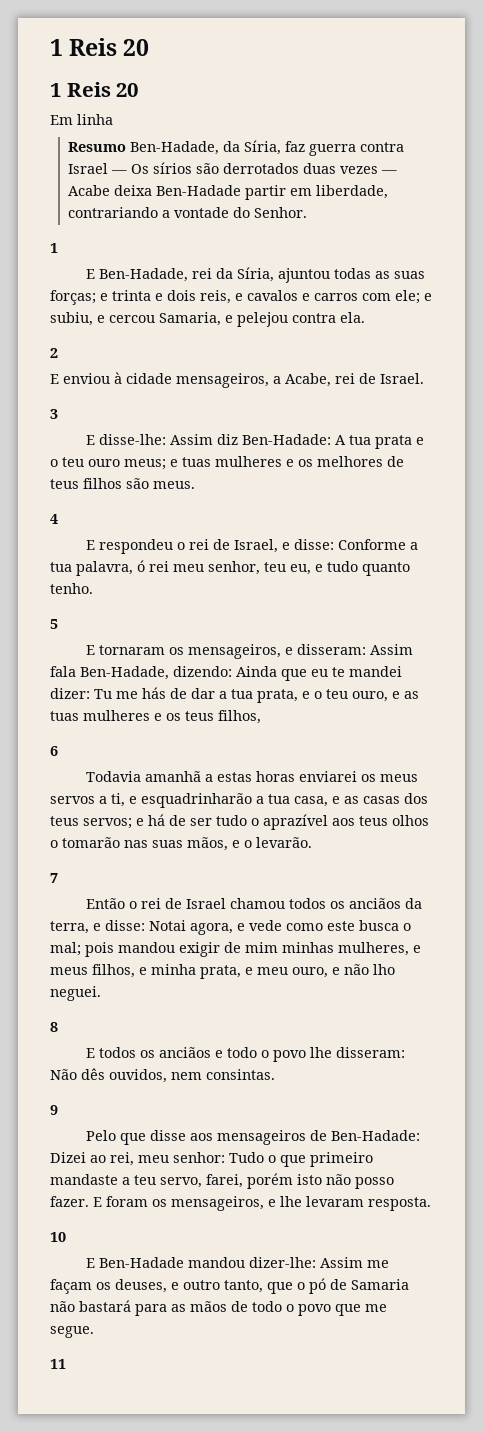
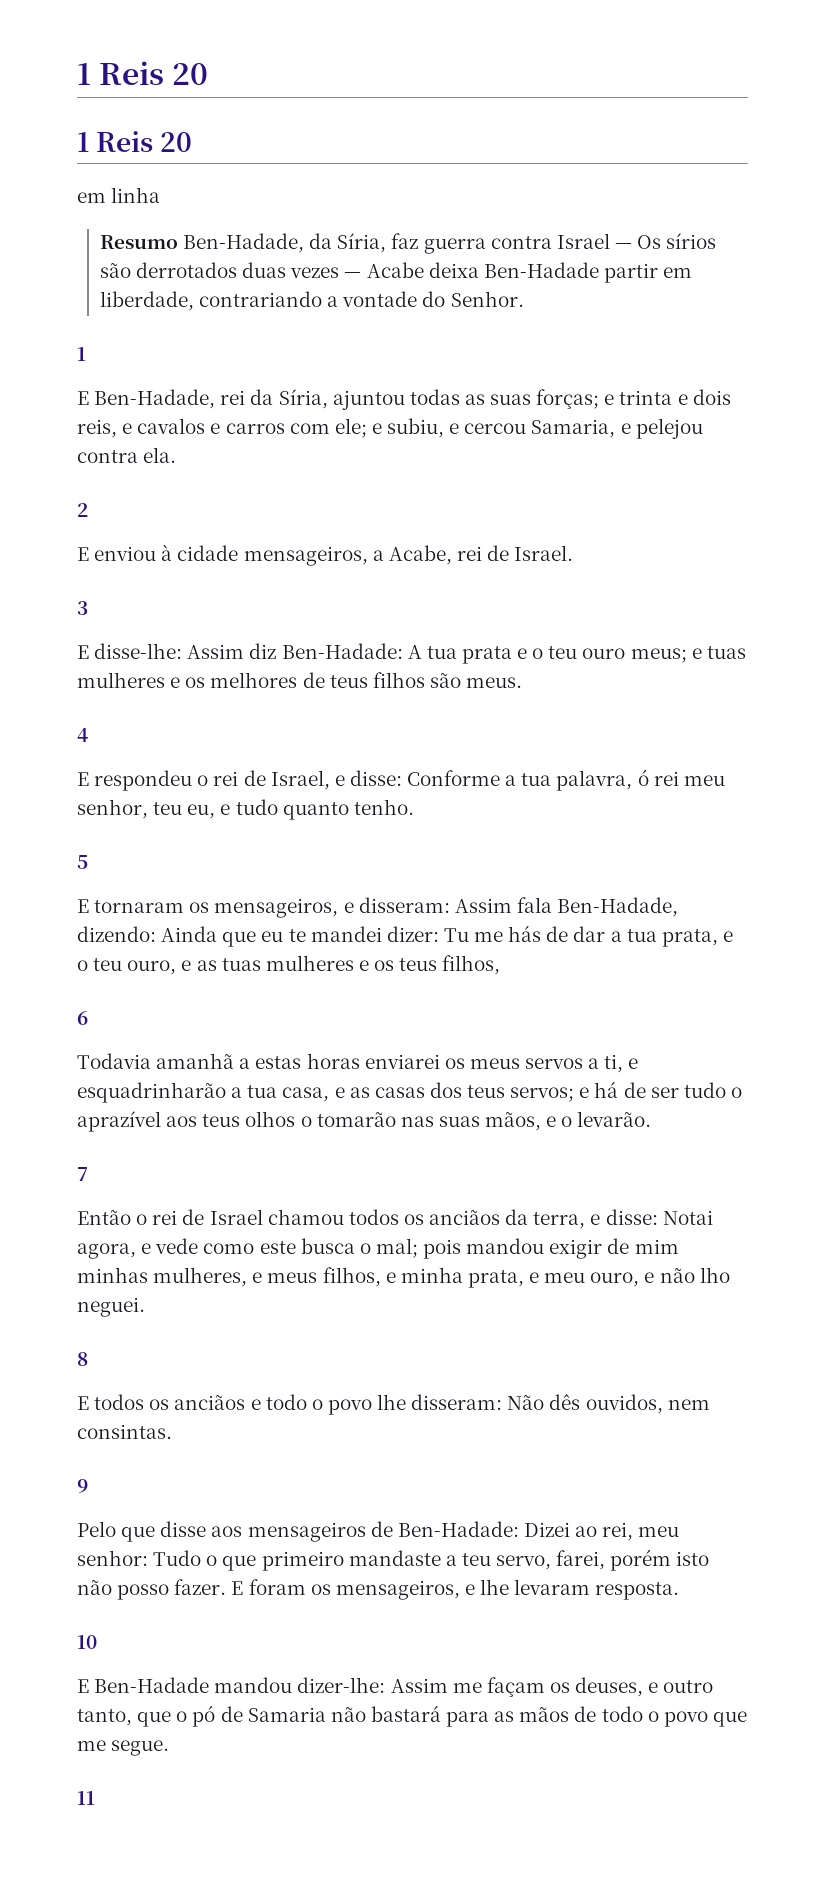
[50,115,73,125] Em -> [77,192,106,203] em

